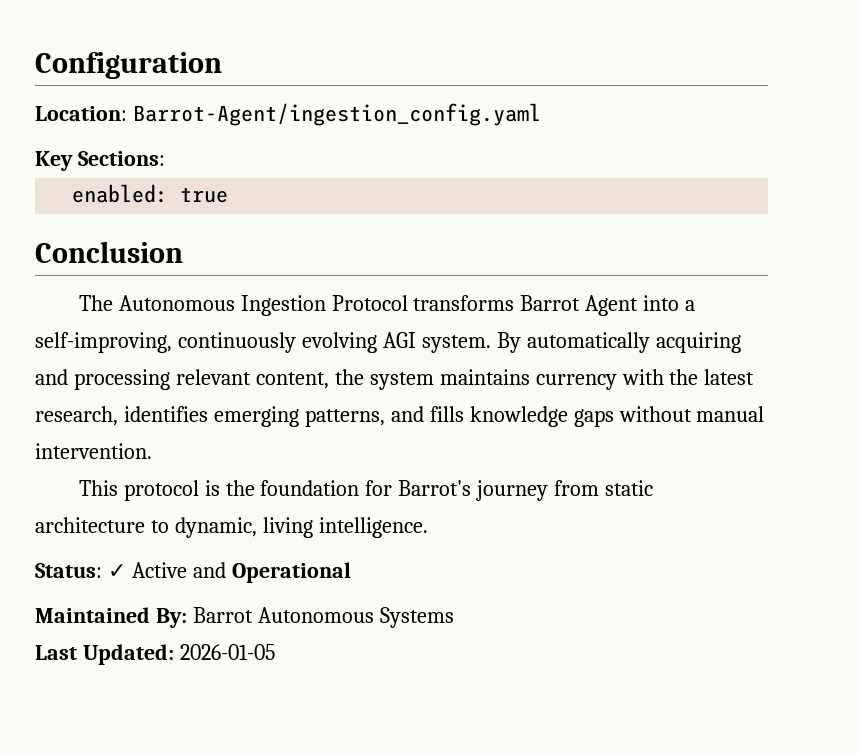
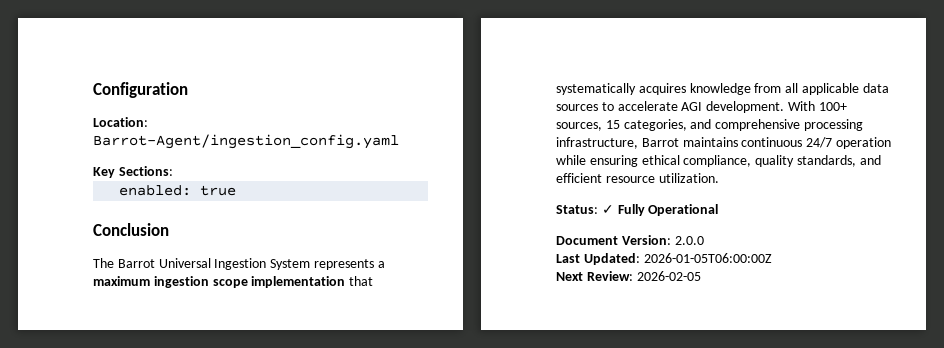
[118,295,696,316] [35,332,741,353] [35,369,755,390] [35,406,765,427] [35,443,152,459] [78,480,654,501] [35,517,428,538] Autonomous Ingestion Protocol transforms Barrot Agent into a self-improving, continuously evolving AGI system. By automatically acquiring and processing relevant content, the system maintains currency with the latest research, identifies emerging patterns, and fills knowledge gaps without manual intervention. // This protocol is the foundation for Barrot's journey from static architecture to dynamic, living intelligence. -> [117,258,385,270] [93,276,374,288] [556,83,889,95] [556,101,847,113] [556,119,863,131] [556,137,891,149] [556,155,881,167] [556,173,719,183] Barrot Universal Ingestion System represents a maximum ingestion scope implementation that systematically acquires knowledge from all applicable data sources to accelerate AGI development. With 100+ sources, 15 categories, and comprehensive processing infrastructure, Barrot maintains continuous 24/7 operation while ensuring ethical compliance, quality standards, and efficient resource utilization.
[131,562,226,578] Active and -> [617,204,645,216] Fully
[35,607,454,628] [35,644,275,665] Maintained By: Barrot Autonomous Systems // Last Updated: 2026-01-05 -> [556,235,704,245] [556,253,772,265] [556,271,701,281] Document Version: 2.0.0 // Last Updated: 2026-01-05T06:00:00Z // Next Review: 2026-02-05

